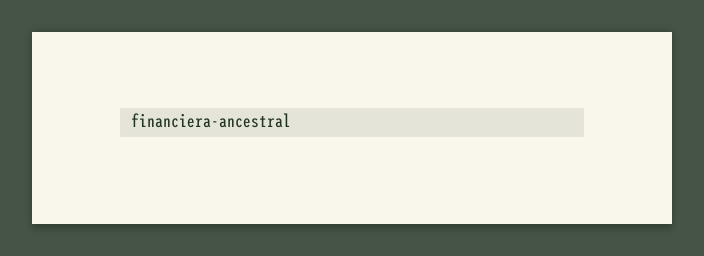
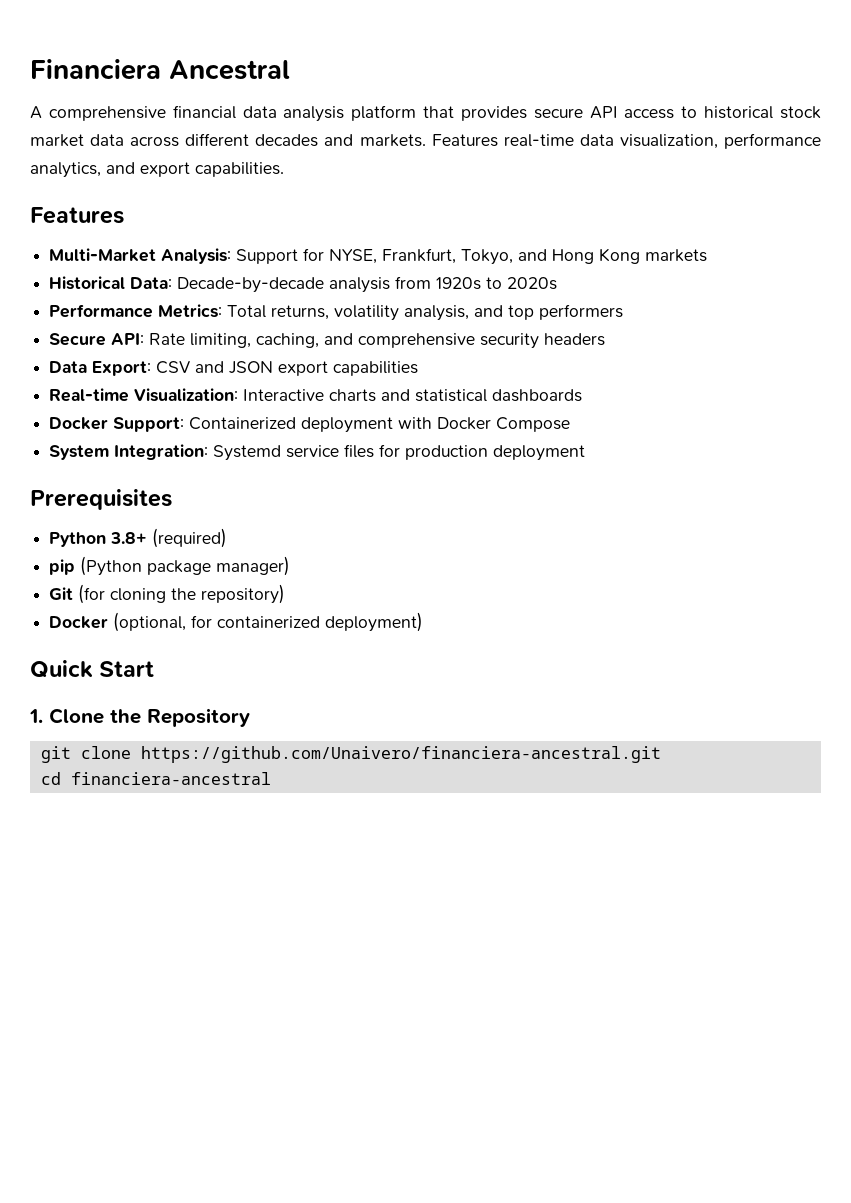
(131, 120) none -> [30,59,290,80] [30,105,821,122] [30,133,821,149] [30,162,284,178] [30,207,124,224] [49,248,708,265] [49,276,558,293] [49,304,624,321] [49,333,606,349] [49,361,419,376] [49,388,583,402] [49,417,571,433] [49,444,586,461] [30,489,172,510] [49,528,228,548] [49,556,291,576] [49,584,286,604] [49,612,424,632] [30,660,155,678] [29,708,250,727] [40,746,661,763] [40,772,61,785] Financiera Ancestral // A comprehensive financial data analysis platform that provides secure API access to historical stock market data across different decades and markets. Features real-time data visualization, performance analytics, and export capabilities. // Features // Multi-Market Analysis: Support for NYSE, Frankfurt, Tokyo, and Hong Kong markets // Historical Data: Decade-by-decade analysis from 1920s to 2020s // Performance Metrics: Total returns, volatility analysis, and top performers // Secure API: Rate limiting, caching, and comprehensive security headers // Data Export: CSV and JSON export capabilities // Real-time Visualization: Interactive charts and statistical dashboards // Docker Support: Containerized deployment with Docker Compose // System Integration: Systemd service files for production deployment // Prerequisites // Python 3.8+ (required) // pip (Python package manager) // Git (for cloning the repository) // Docker (optional, for containerized deployment) // Quick Start // 1. Clone the Repository // git clone https://github.com/Unaivero/financiera-ancestral.git // cd

